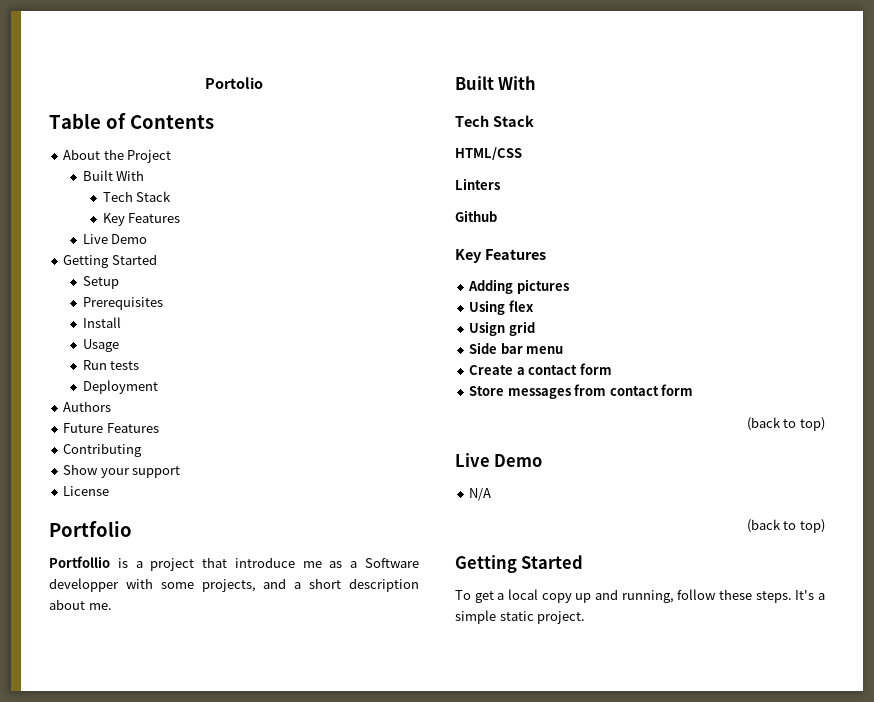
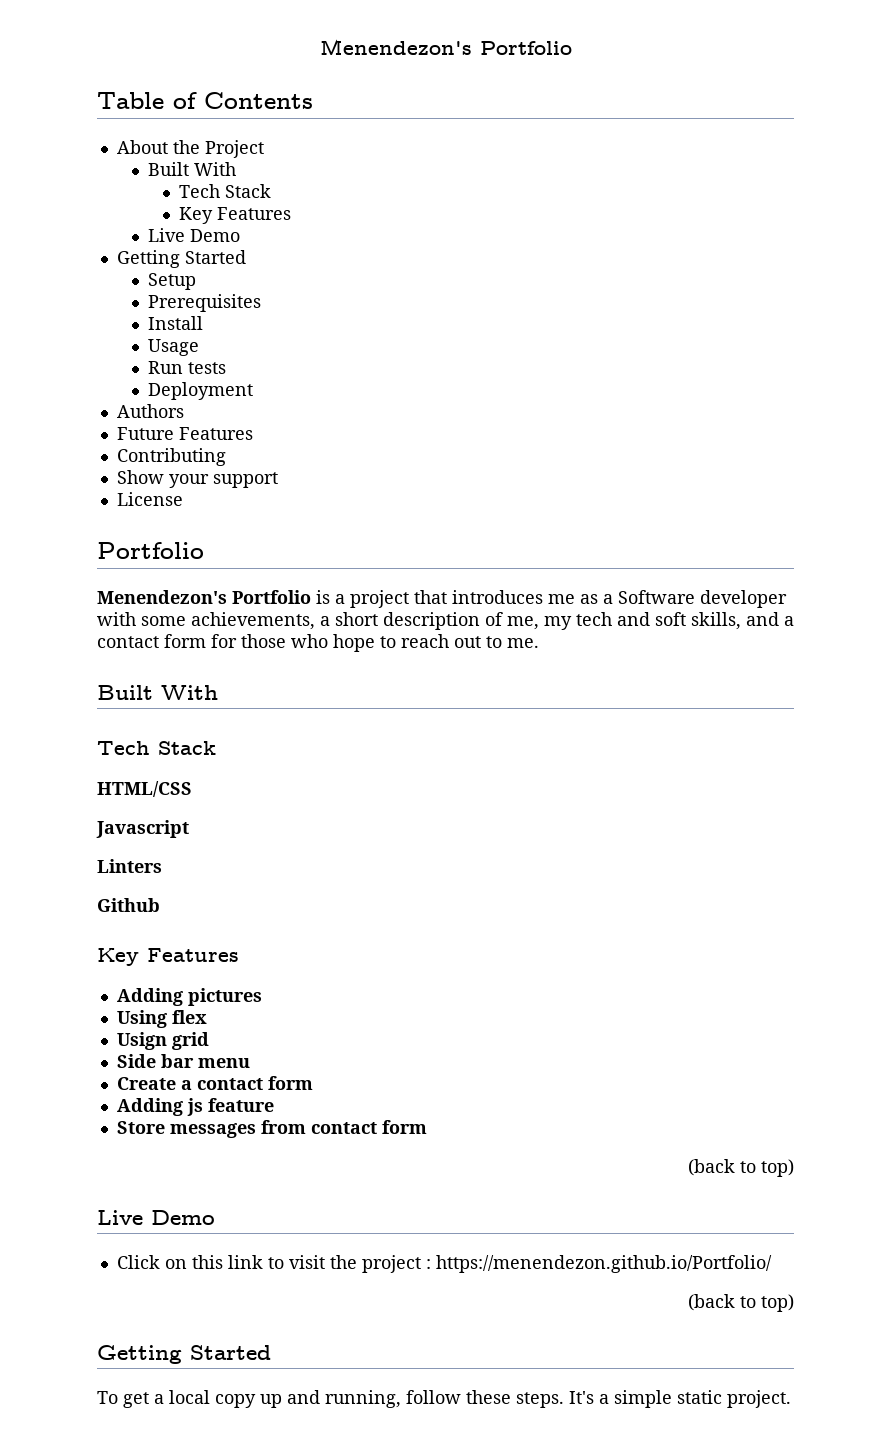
[205,77,263,89] Portolio -> [319,39,572,55] Menendezon's Portfolio
[49,556,110,568] Portfollio -> [97,590,311,604] Menendezon's Portfolio
[234,557,295,568] introduce -> [452,590,543,604] introduces
[49,578,119,592] developper -> [700,590,787,608] developer
[201,578,287,592] projects, and -> [191,612,315,630] achievements,
[49,599,85,610] about -> [485,612,794,630] [97,634,502,652] of me, my tech and soft skills, and a contact form for those who hope to reach out to
(522, 153) none -> [96,820,189,838] // Javascript
(612, 369) none -> [116,1098,274,1116] // Adding js feature
[469,488,492,501] N/A -> [116,1255,772,1273] Click on this link to visit the project : https://menendezon.github.io/Portfolio/

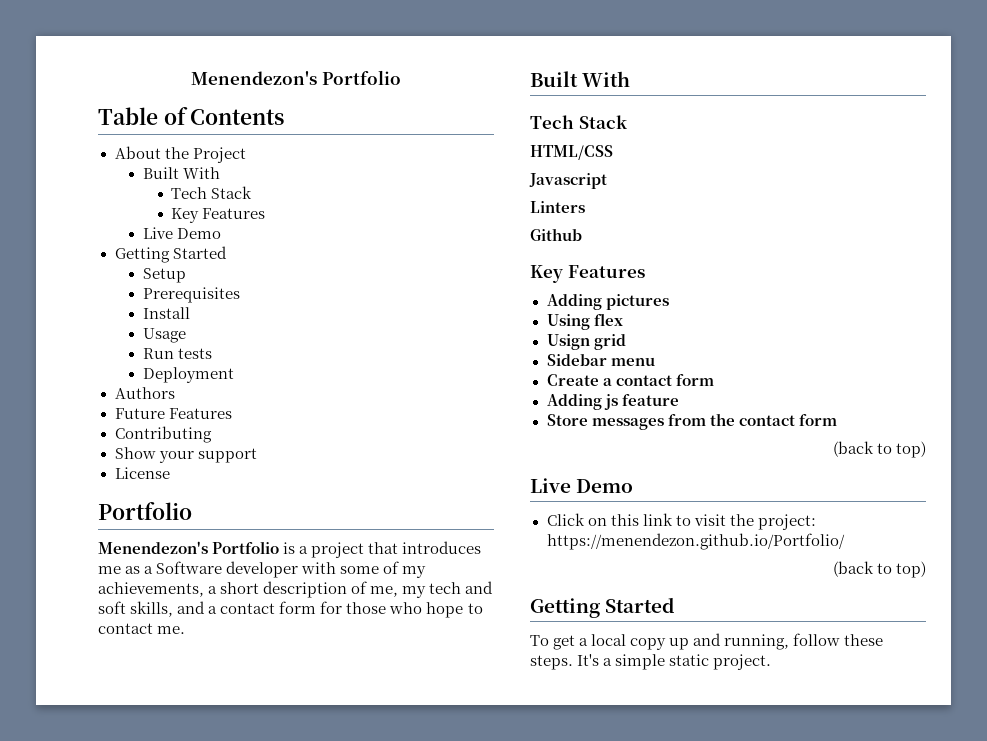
(186, 621) none -> [383,561,427,578] of my
[401,634,502,648] reach out to -> [98,623,153,634] contact
[116,1054,194,1068] Side bar -> [546,354,607,366] Sidebar
(306, 1127) none -> [709,413,735,426] the
[361,1255,431,1273] project : -> [757,514,816,530] project:

